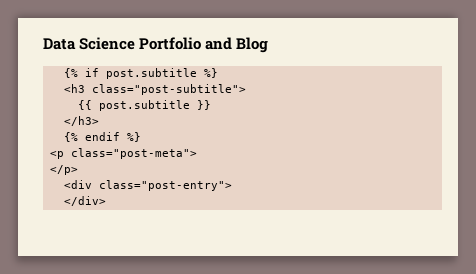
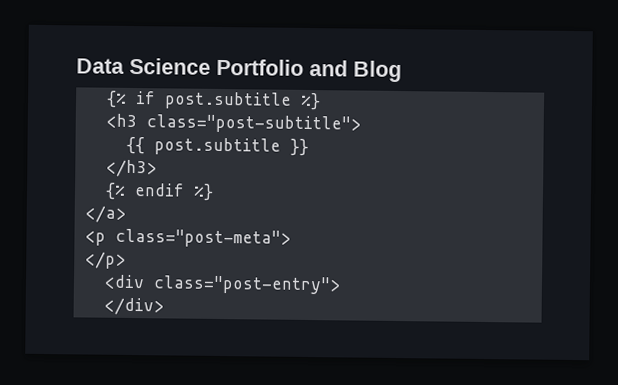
(141, 137) none -> [84,205,126,223] // </a>

